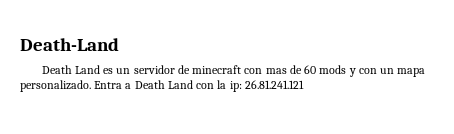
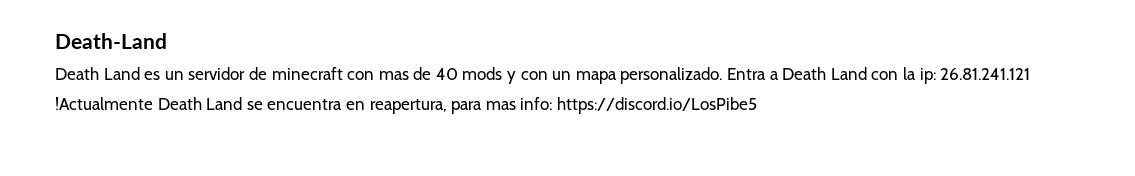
[304,65,317,74] 60 -> [435,68,458,80] 40
(304, 84) none -> [55,97,757,114] // !Actualmente Death Land se encuentra en reapertura, para mas info: https://discord.io/LosPibe5

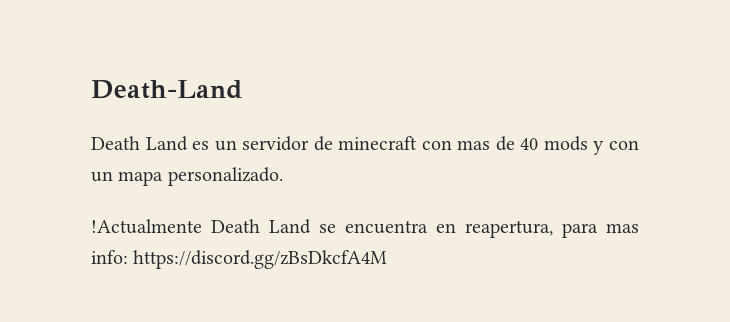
[727,67,1031,84] Entra a Death Land con la ip: 26.81.241.121 -> (283, 176) none
[556,97,757,114] https://discord.io/LosPibe5 -> [133,250,388,269] https://discord.gg/zBsDkcfA4M

